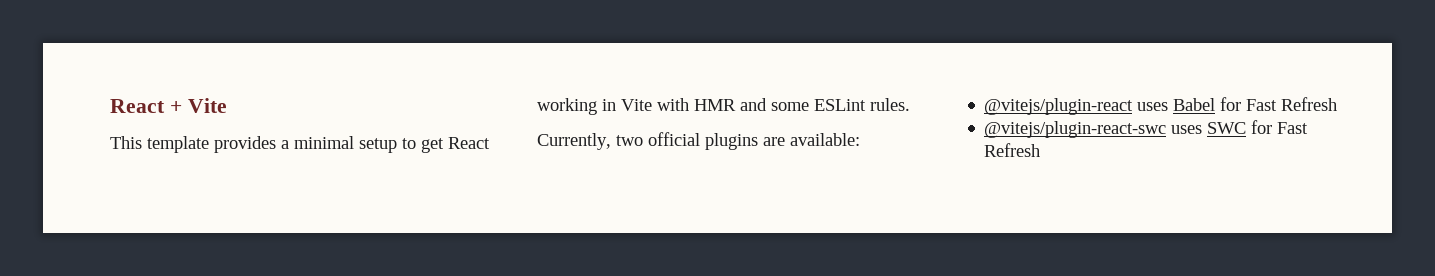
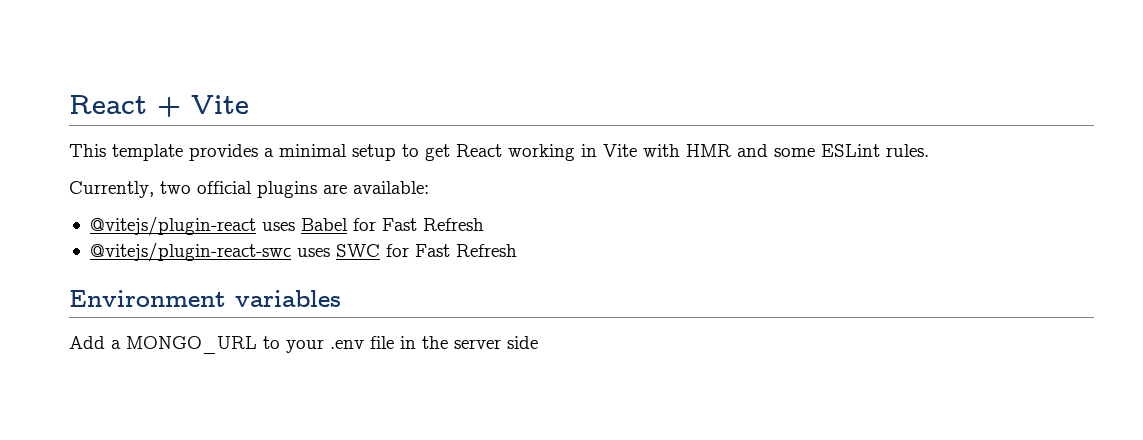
(1041, 150) none -> [69,290,341,307] [69,336,538,354] // Environment variables // Add a MONGO_URL to your .env file in the server side

